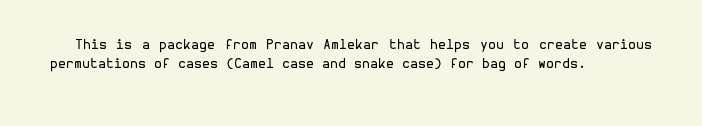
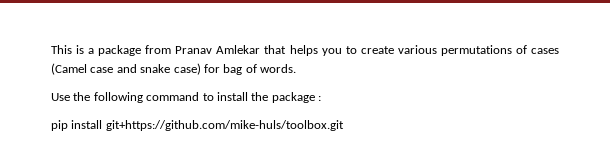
(586, 63) none -> [51,92,321,103] [51,120,344,131] // Use the following command to install the package : // pip install git+https://github.com/mike-huls/toolbox.git

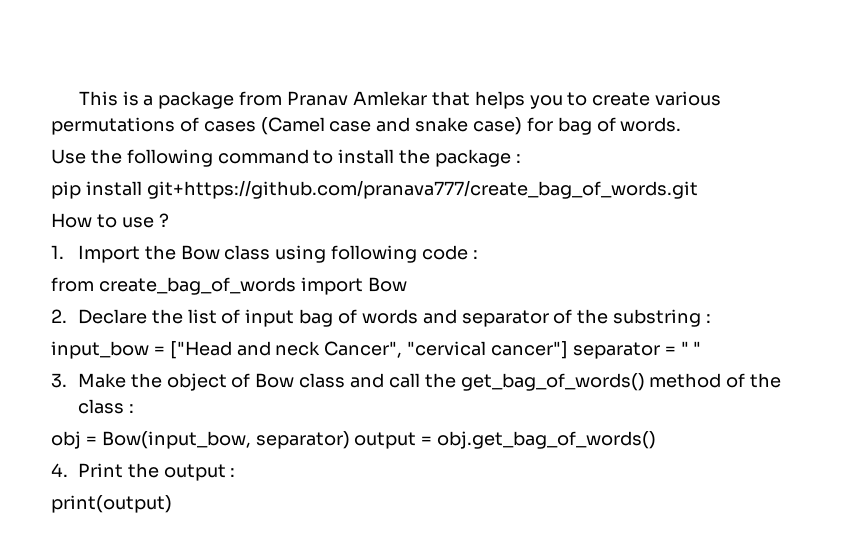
[105,120,344,131] git+https://github.com/mike-huls/toolbox.git -> [146,180,698,199] [51,213,169,228] [51,245,478,263] [51,277,407,295] [51,309,712,327] [51,341,702,359] [51,373,782,391] [77,399,134,414] [51,431,657,449] [51,463,236,481] [51,495,172,513] git+https://github.com/pranava777/create_bag_of_words.git // How to use ? // 1. Import the Bow class using following code : // from create_bag_of_words import Bow // 2. Declare the list of input bag of words and separator of the substring : // input_bow = ["Head and neck Cancer", "cervical cancer"] separator = " " // 3. Make the object of Bow class and call the get_bag_of_words() method of the class : // obj = Bow(input_bow, separator) output = obj.get_bag_of_words() // 4. Print the output : // print(output)

